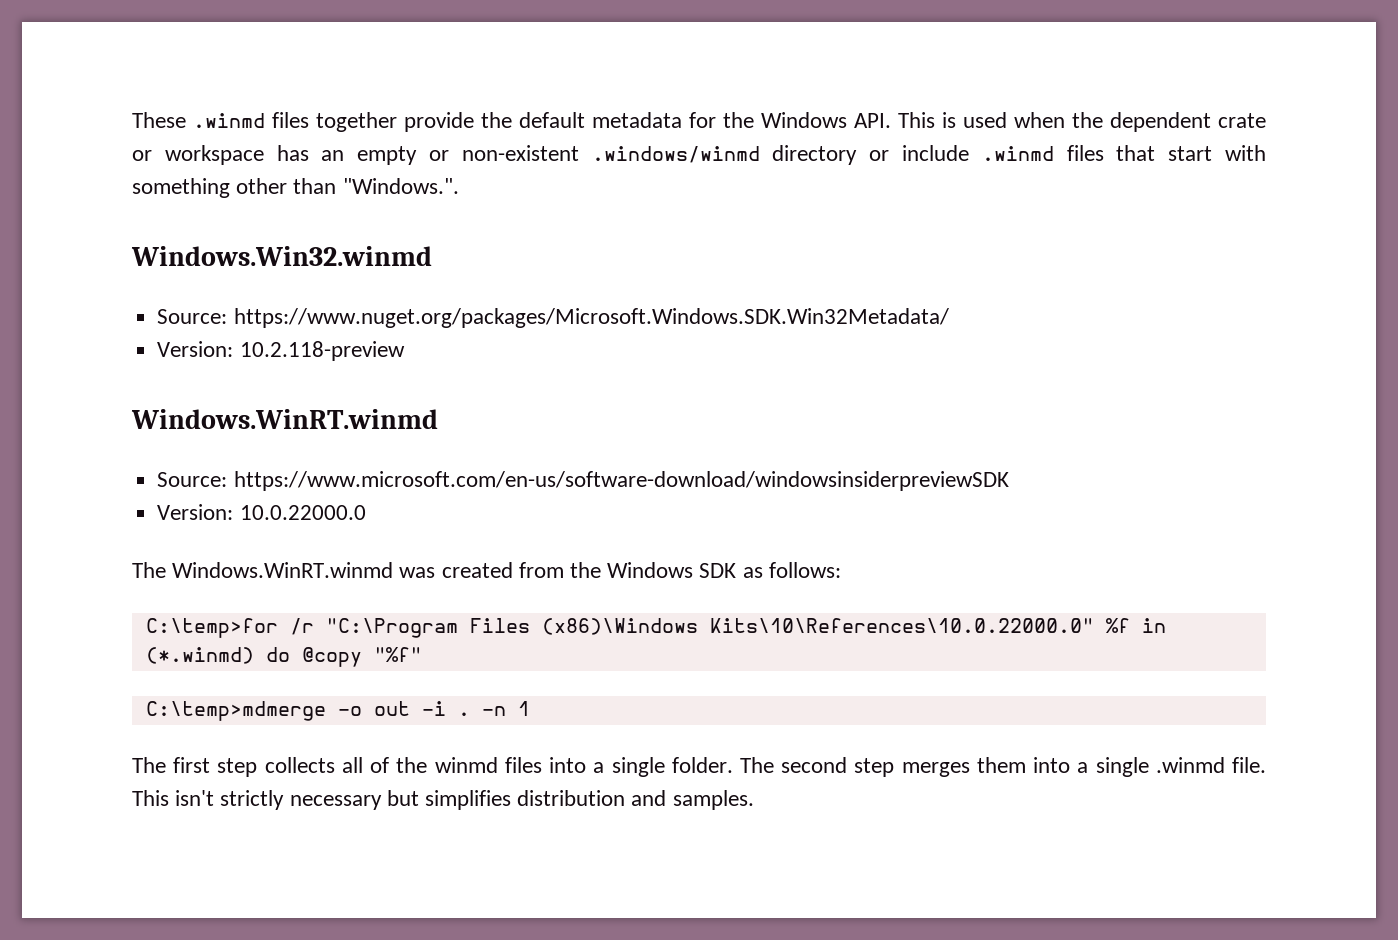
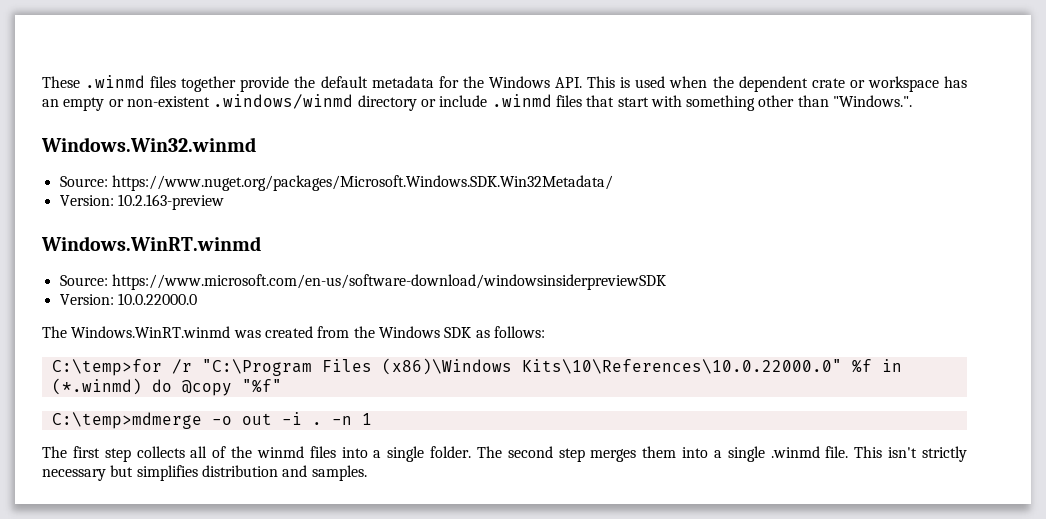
[239,341,405,361] 10.2.118-preview -> [117,194,224,210] 10.2.163-preview

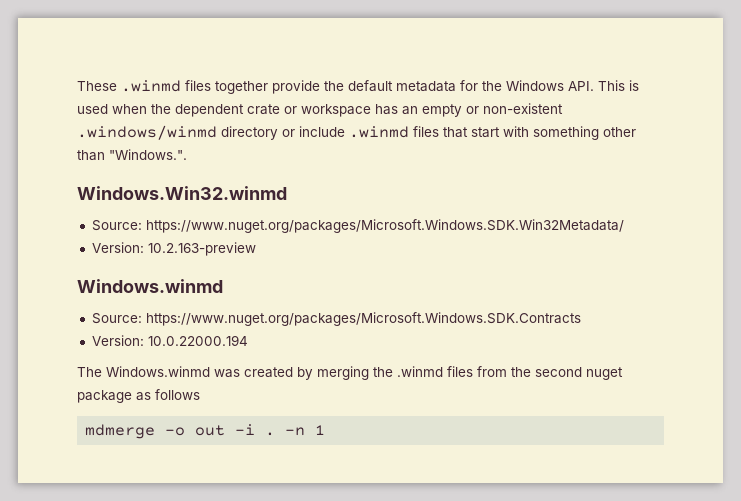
[41,236,261,251] [59,274,666,290] [59,293,197,305] [42,326,231,338] Windows.WinRT.winmd // Source: https://www.microsoft.com/en-us/software-download/windowsinsiderpreviewSDK // Version: 10.0.22000.0 // The Windows.WinRT.winmd -> [77,279,223,293] [91,312,581,326] [91,335,248,346] [77,366,210,377] Windows.winmd // Source: https://www.nuget.org/packages/Microsoft.Windows.SDK.Contracts // Version: 10.0.22000.194 // The Windows.winmd
[317,326,545,338] [51,358,902,376] [51,378,282,396] [51,412,202,429] from the Windows SDK as follows: // C:\temp>for /r "C:\Program Files (x86)\Windows Kits\10\References\10.0.22000.0" %f in (*.winmd) do @copy "%f" // C:\temp>mdmerge -> [297,366,623,380] [77,389,200,403] [85,424,156,439] by merging the .winmd files from the second nuget package as follows // mdmerge
[42,446,968,462] [42,465,367,481] // The first step collects all of the winmd files into a single folder. The second step merges them into a single .winmd file. This isn't strictly necessary but simplifies distribution and samples. -> (326, 430) none

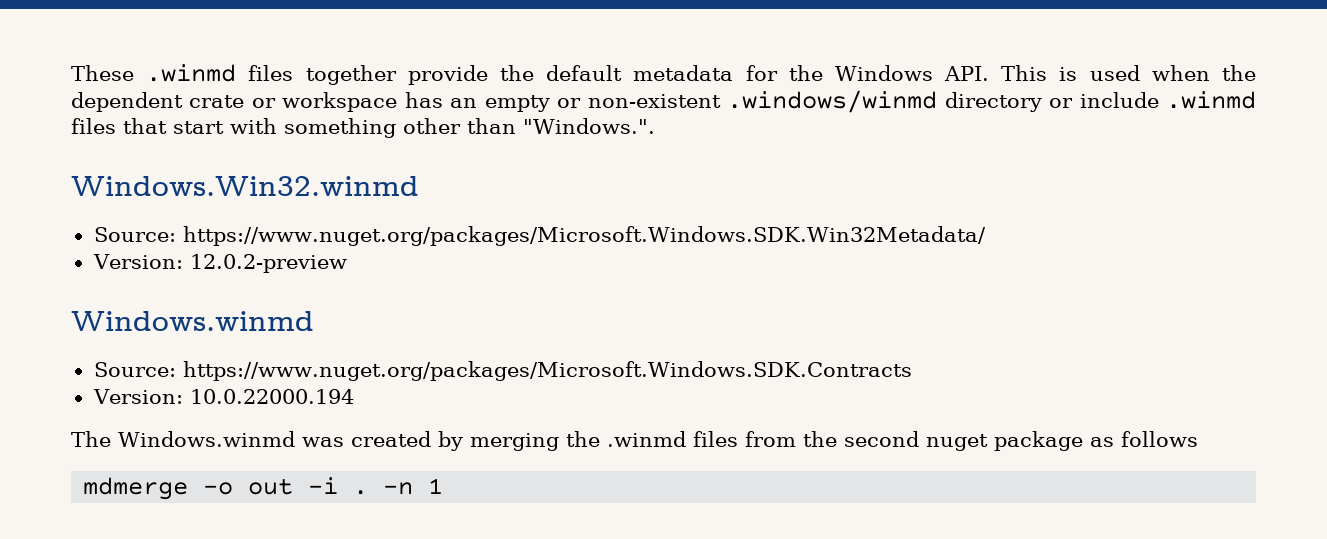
[147,242,256,256] 10.2.163-preview -> [189,254,347,273] 12.0.2-preview

